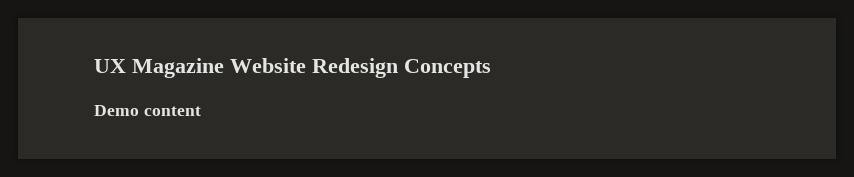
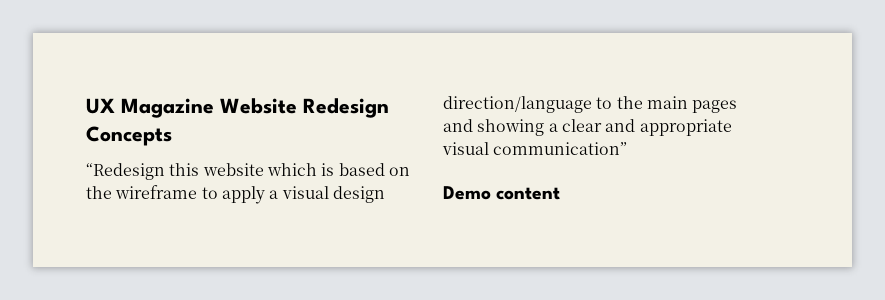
(491, 68) none -> [86,163,410,180] [86,185,385,204] [443,96,738,113] [443,119,732,136] [442,142,628,155] // “Redesign this website which is based on the wireframe to apply a visual design direction/language to the main pages and showing a clear and appropriate visual communication”

